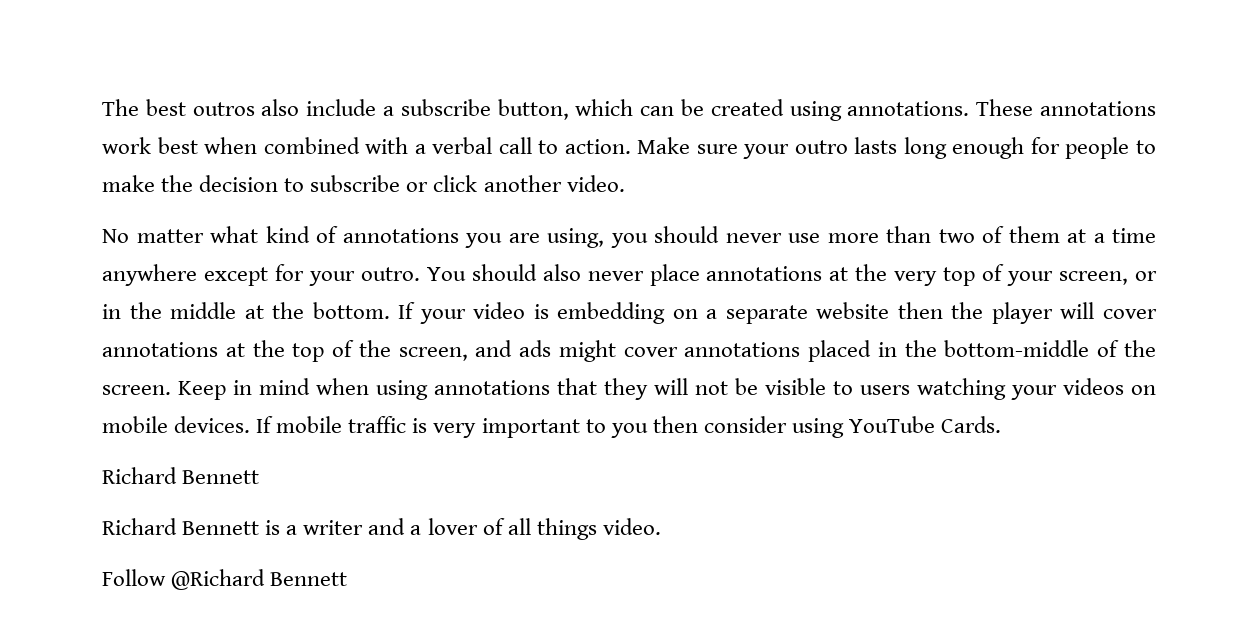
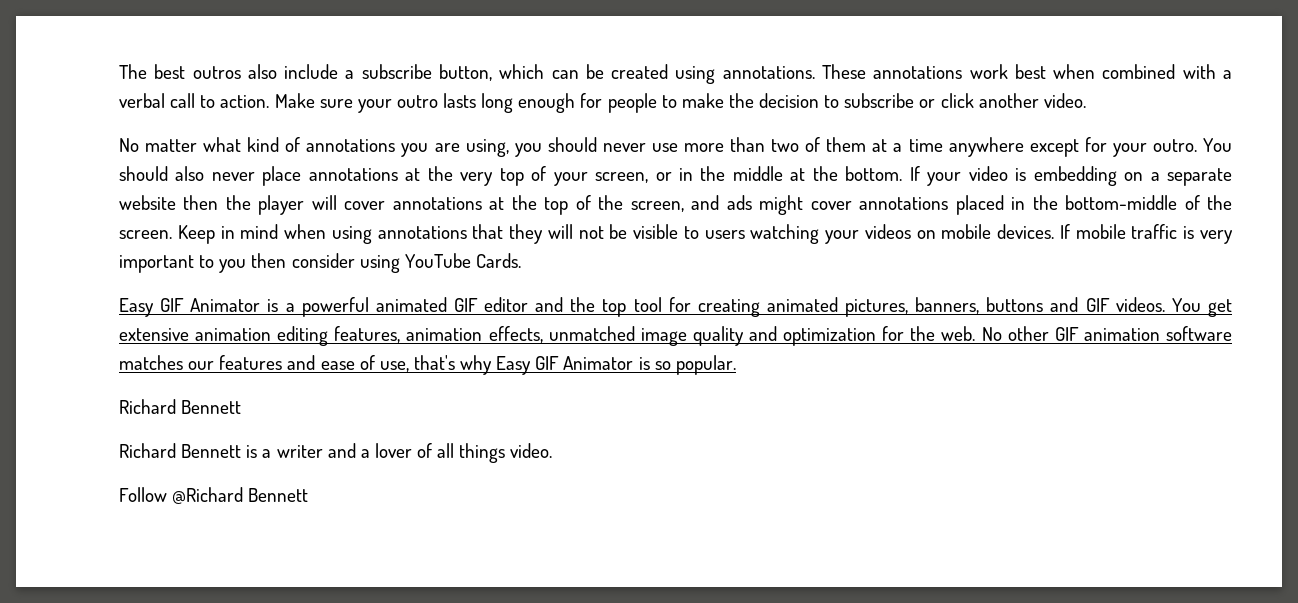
(1002, 424) none -> [119,297,1232,317] [119,326,1232,346] [119,355,736,375] // Easy GIF Animator is a powerful animated GIF editor and the top tool for creating animated pictures, banners, buttons and GIF videos. You get extensive animation editing features, animation effects, unmatched image quality and optimization for the web. No other GIF animation software matches our features and ease of use, that's why Easy GIF Animator is so popular.

